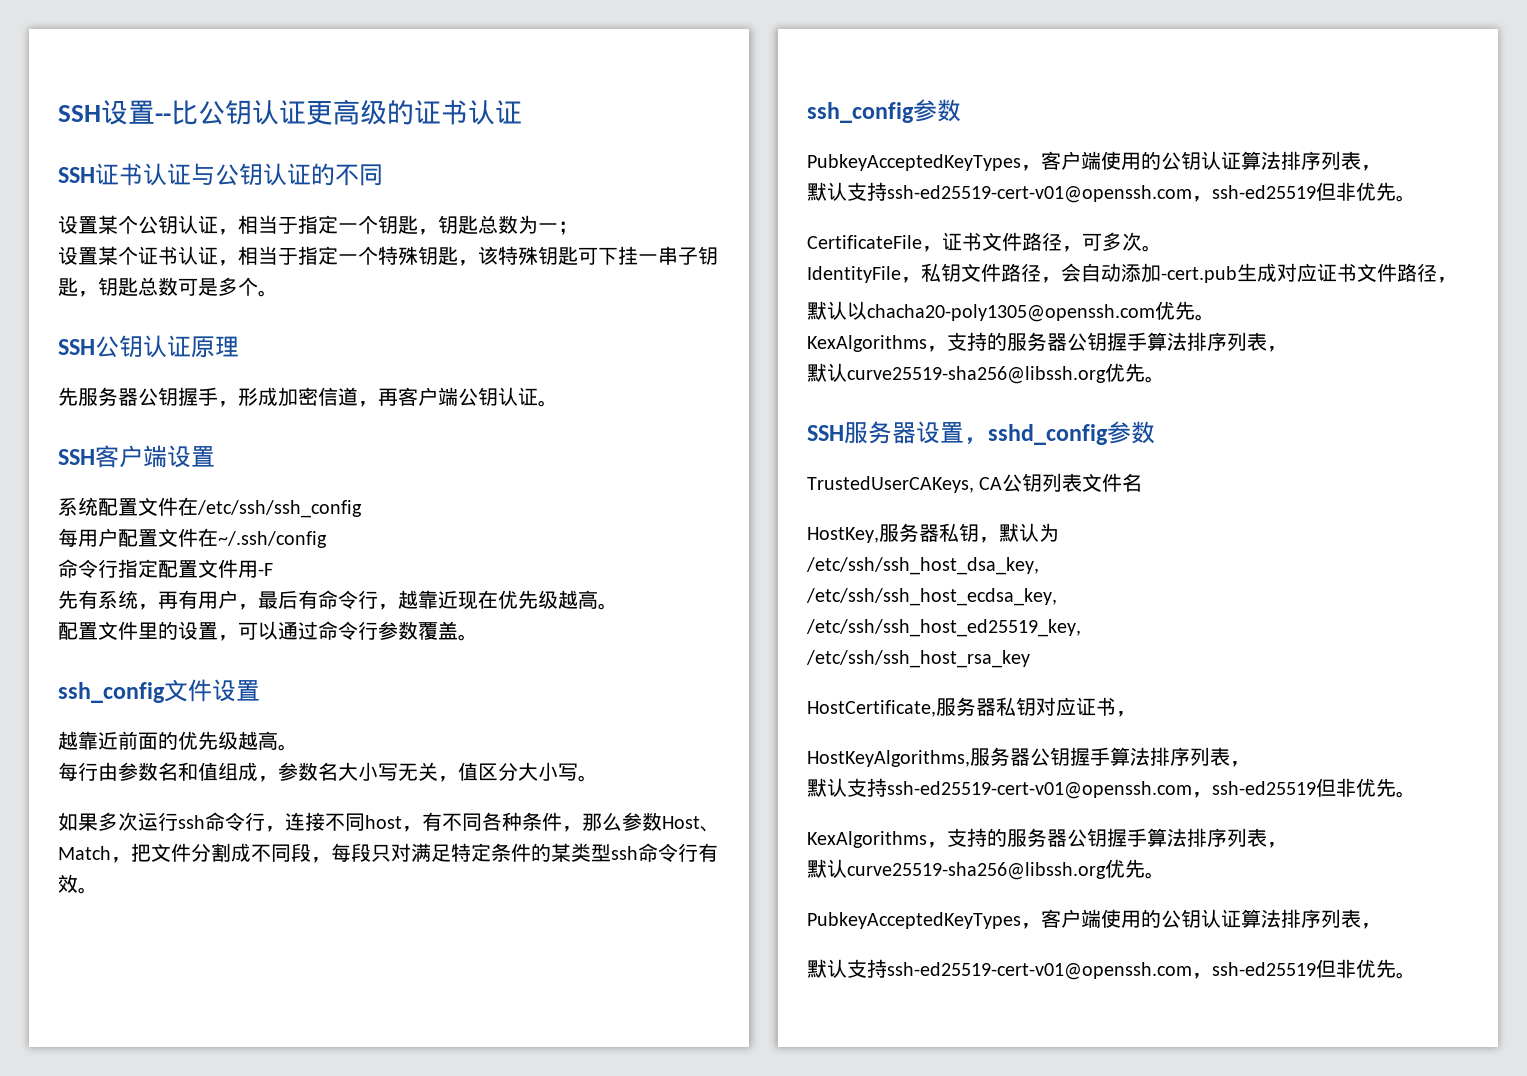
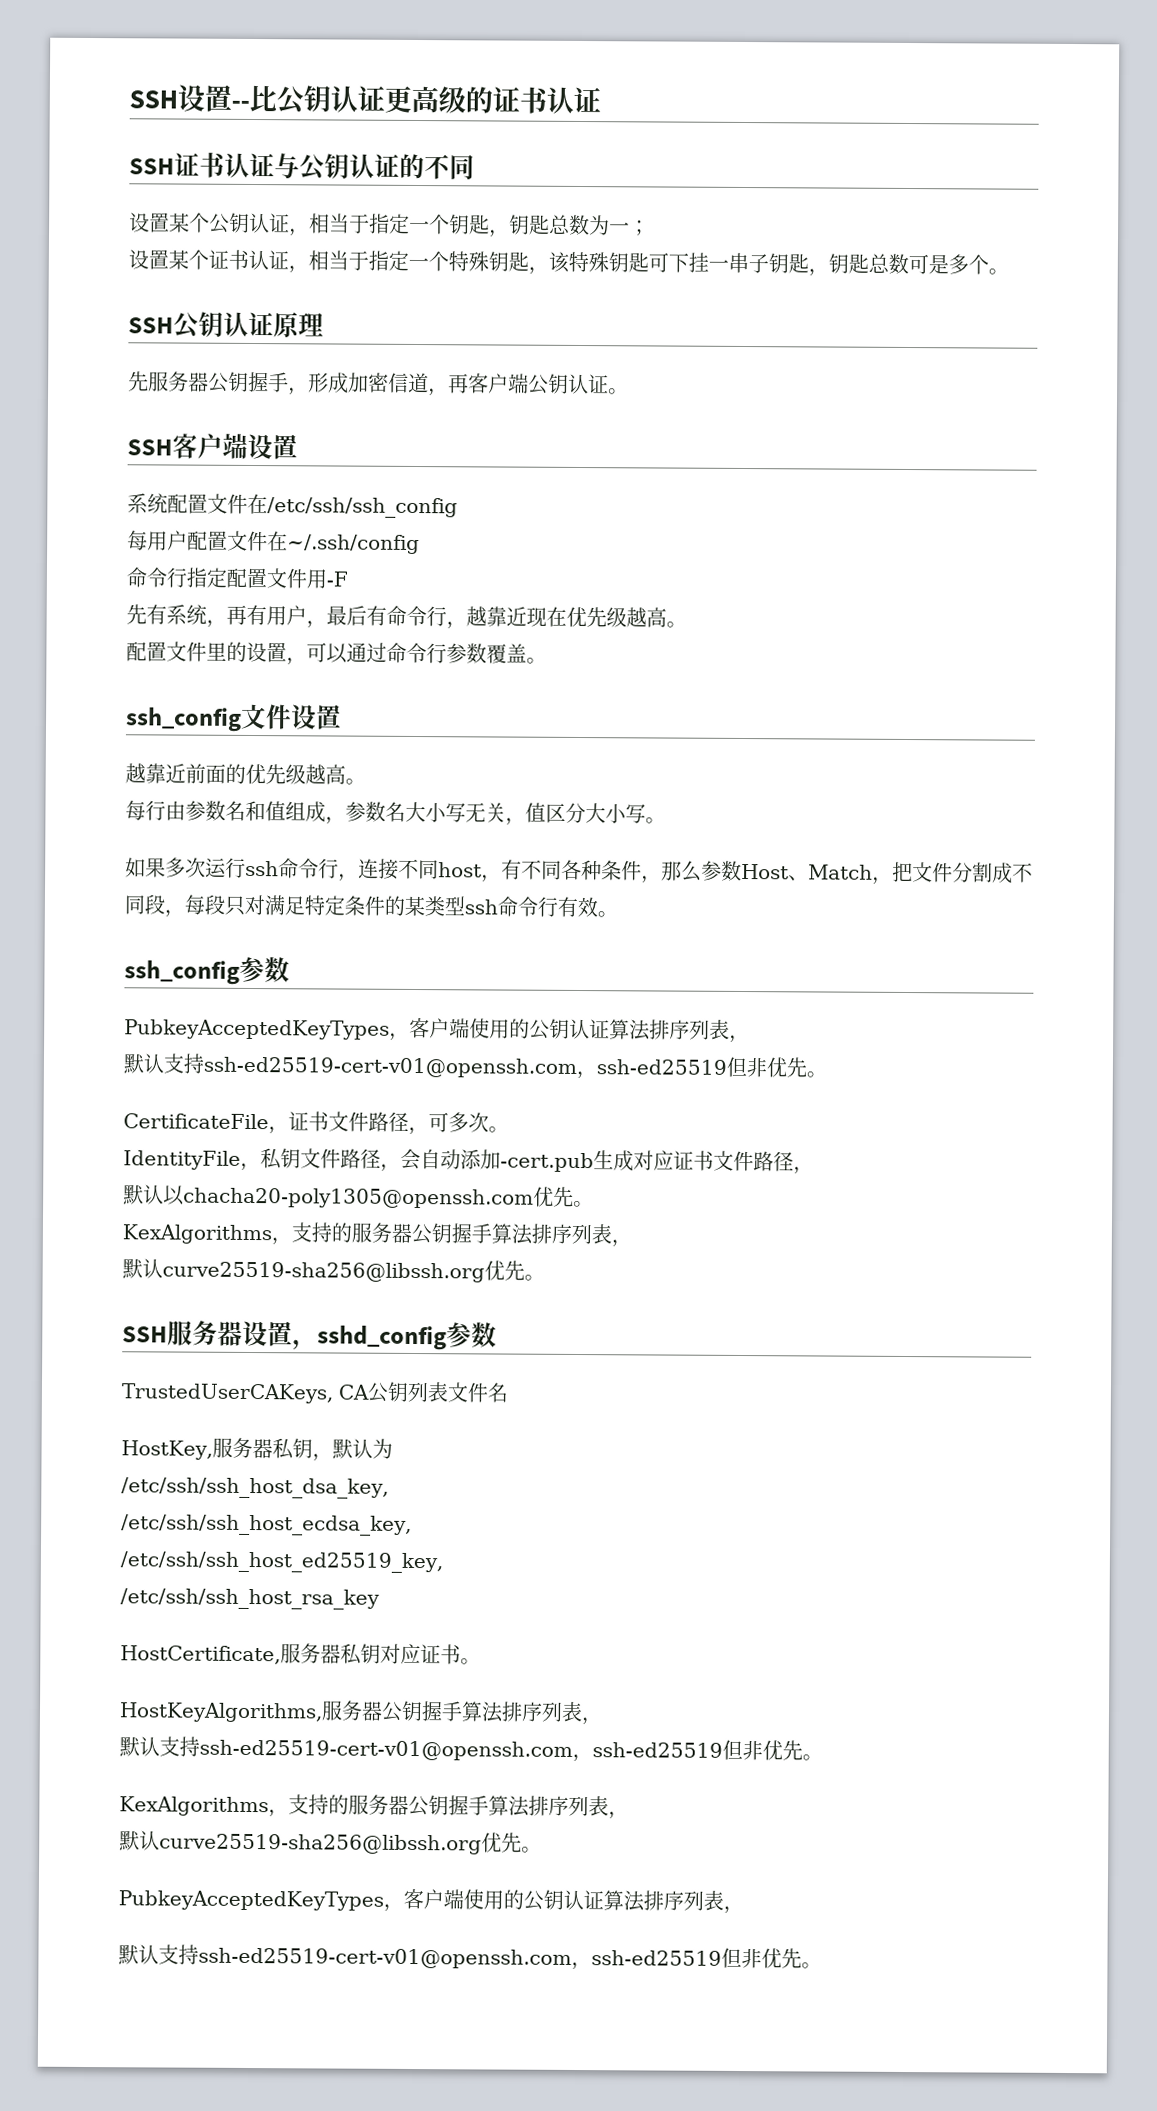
[1116,711,1136,717] ， -> [460,1658,481,1665] 。

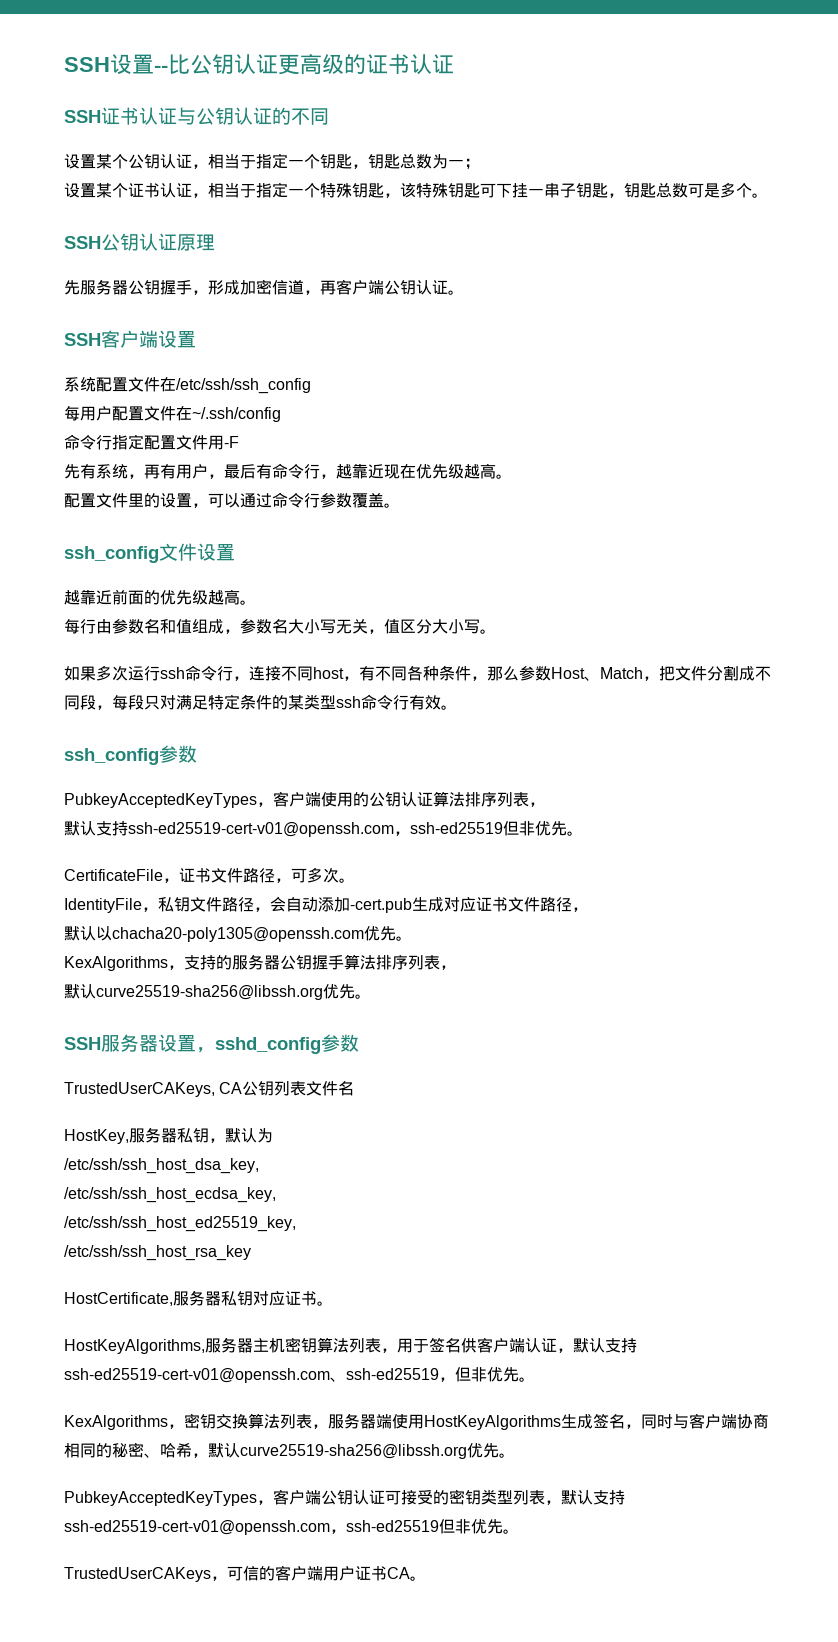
[381,1700,602,1726] [119,1736,823,1763] [119,1794,629,1820] [119,1830,542,1855] [118,1888,744,1915] [118,1944,802,1971] 公钥握手算法排序列表， // 默认支持ssh-ed25519-cert-v01@openssh.com，ssh-ed25519但非优先。 // KexAlgorithms，支持的服务器公钥握手算法排序列表， // 默认curve25519-sha256@libssh.org优先。 // PubkeyAcceptedKeyTypes，客户端使用的公钥认证算法排序列表， // 默认支持ssh-ed25519-cert-v01@openssh.com，ssh-ed25519但非优先 -> [253,1337,637,1353] [64,1367,535,1383] [64,1413,769,1430] [64,1442,515,1459] [64,1489,625,1506] [64,1519,519,1535] [64,1565,410,1582] 主机密钥算法列表，用于签名供客户端认证，默认支持ssh-ed25519-cert-v01@openssh.com、ssh-ed25519，但非优先。 // KexAlgorithms，密钥交换算法列表，服务器端使用HostKeyAlgorithms生成签名，同时与客户端协商相同的秘密、哈希，默认curve25519-sha256@libssh.org优先。 // PubkeyAcceptedKeyTypes，客户端公钥认证可接受的密钥类型列表，默认支持ssh-ed25519-cert-v01@openssh.com，ssh-ed25519但非优先。 // TrustedUserCAKeys，可信的客户端用户证书CA

